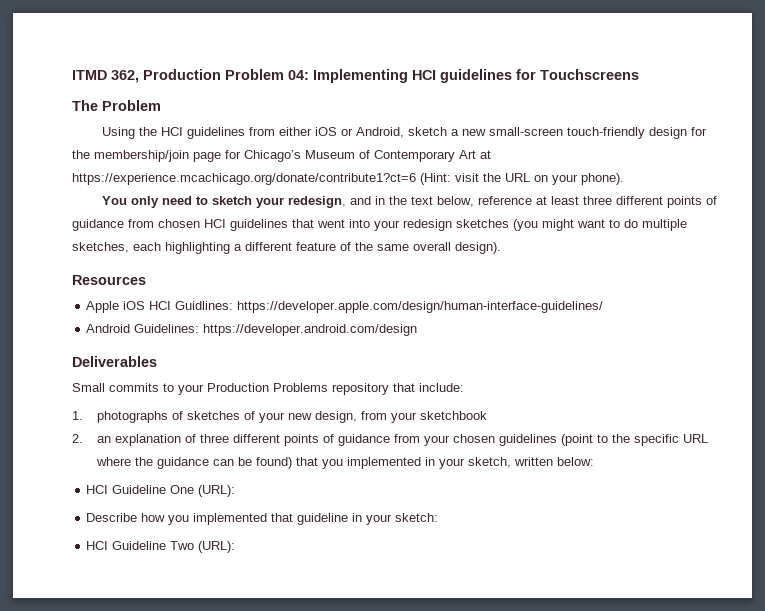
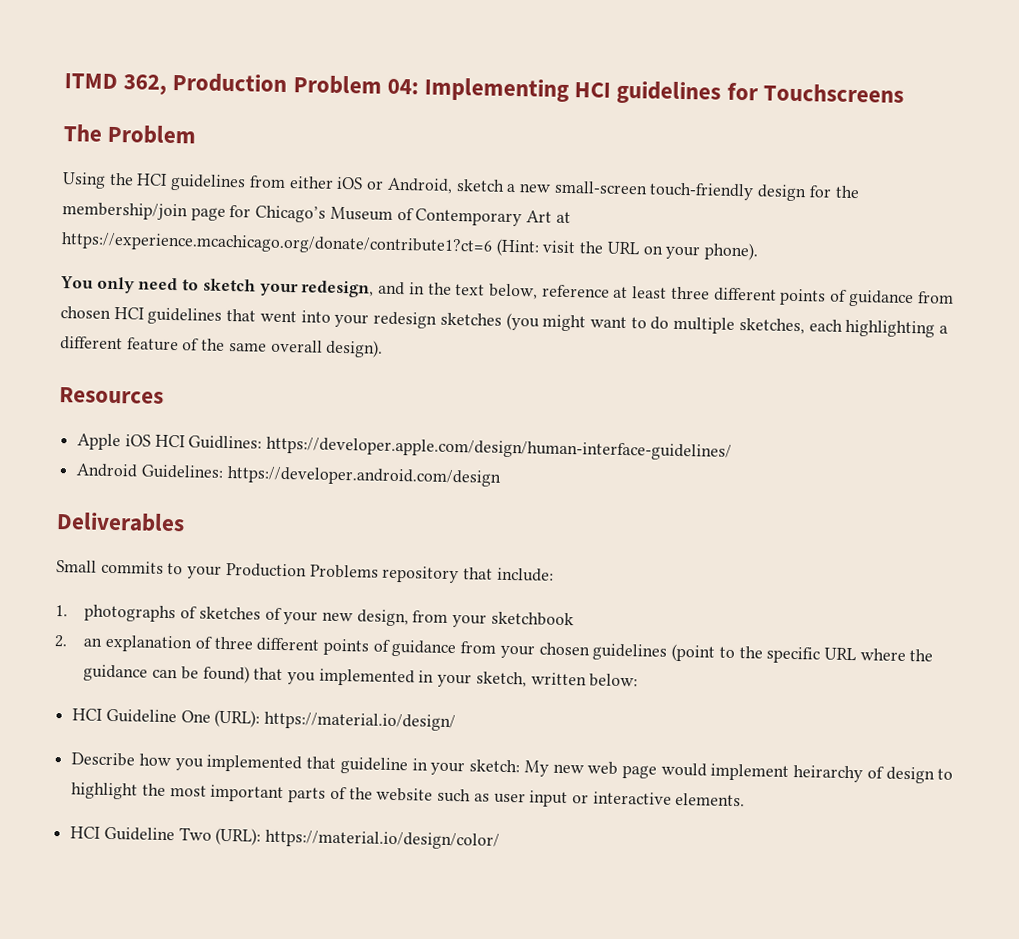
(236, 491) none -> [264,711,457,732] https://material.io/design/
(439, 517) none -> [523,760,954,784] [71,782,746,808] My new web page would implement heirarchy of design to highlight the most important parts of the website such as user input or interactive elements.
(236, 547) none -> [265,829,501,850] https://material.io/design/color/

